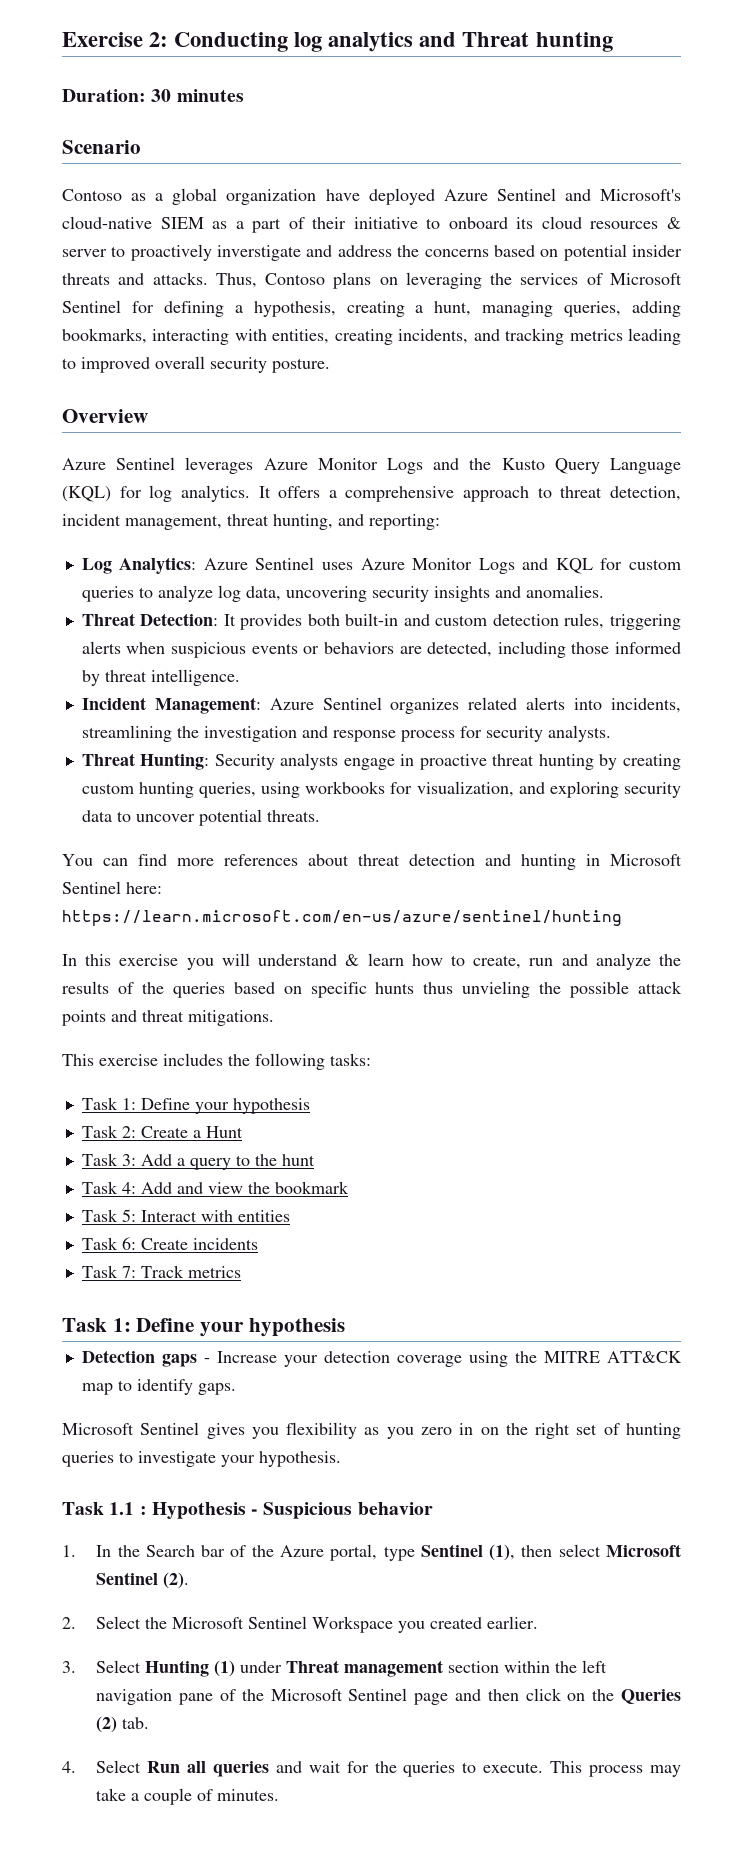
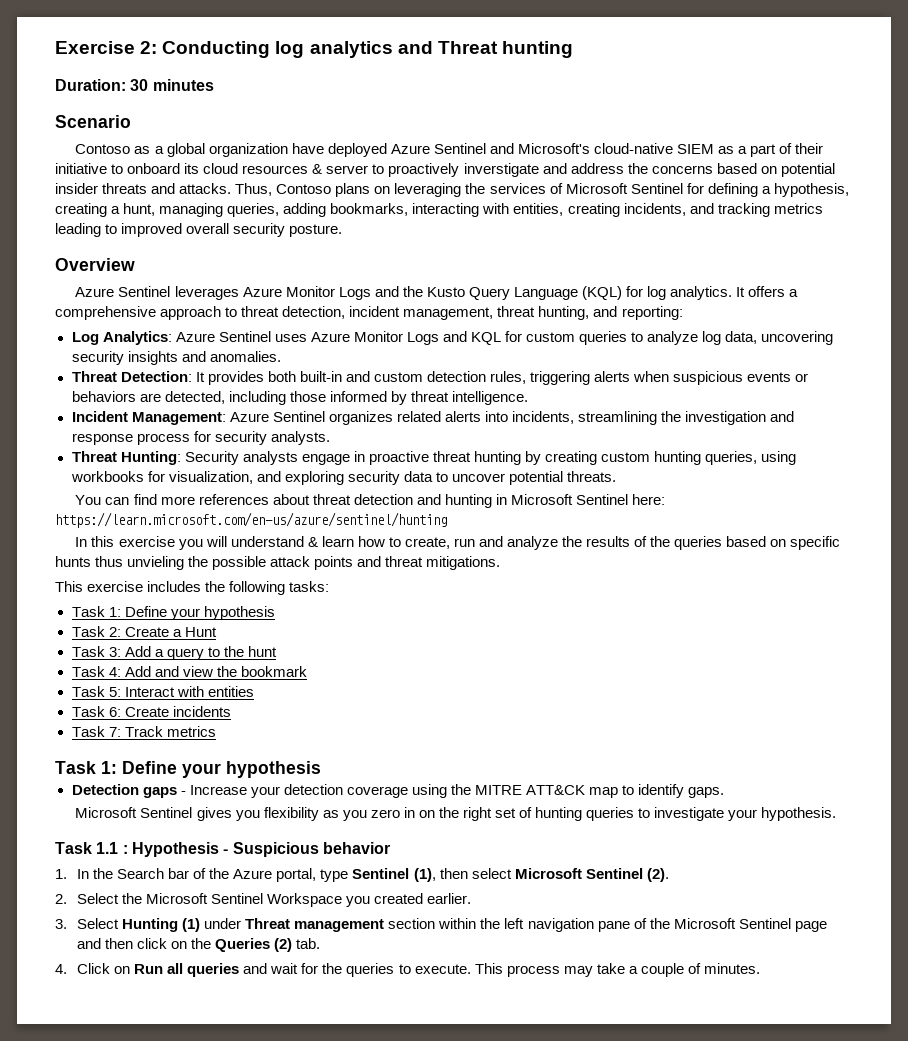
[96,1760,142,1773] Select -> [77,963,131,974] Click on

